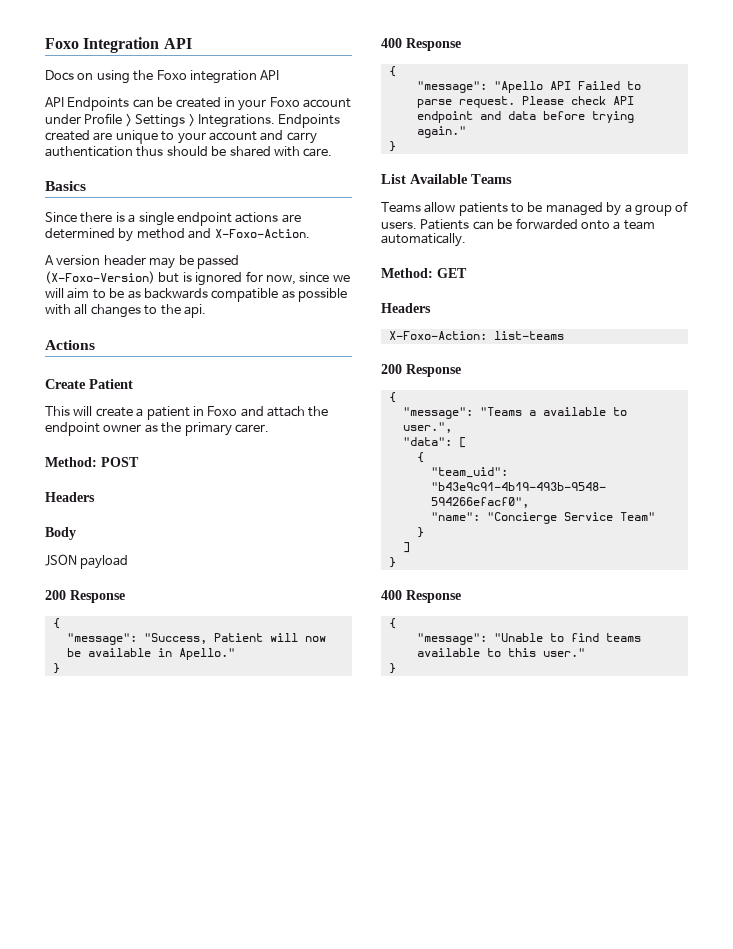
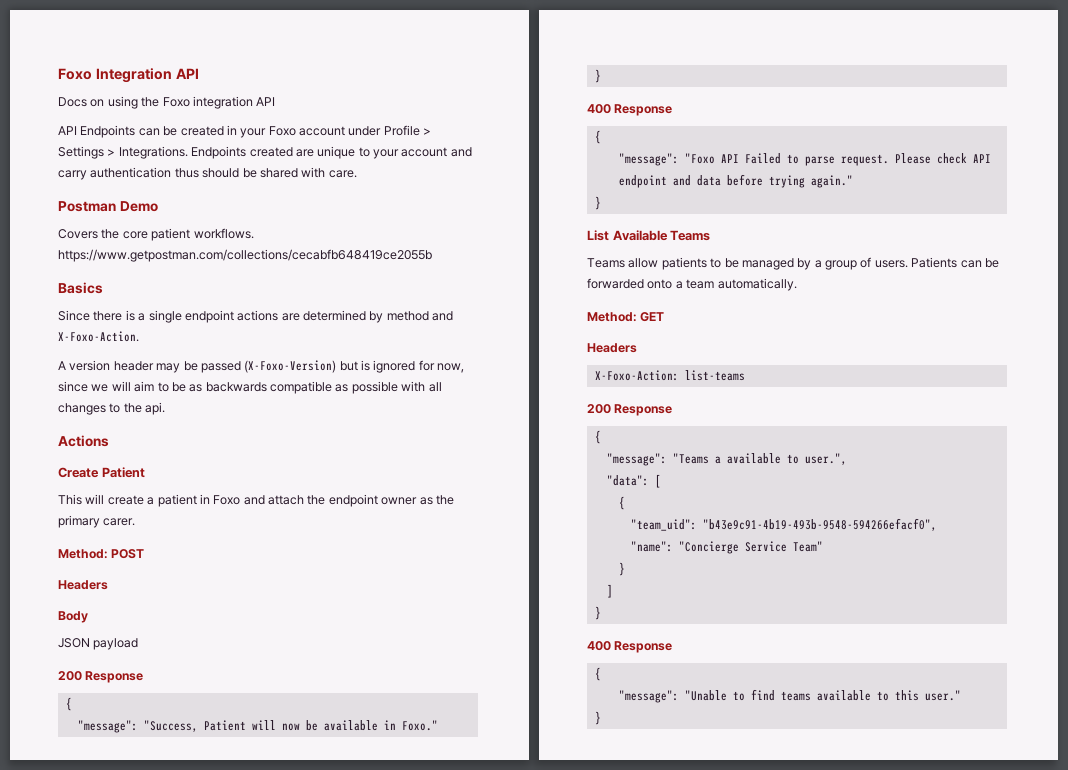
(333, 152) none -> [58,201,158,212] [58,228,254,241] [58,249,432,262] // Postman Demo // Covers the core patient workflows. https://www.getpostman.com/collections/cecabfb648419ce2055b
[178,648,235,660] [52,663,60,674] [381,38,461,51] [388,66,396,77] [416,81,543,93] Apello." // } // 400 Response // { // "message": "Apello -> [401,720,438,731] [594,69,601,83] [587,104,673,116] [594,130,601,144] [618,153,715,166] Foxo." // } // 400 Response // { // "message": "Foxo

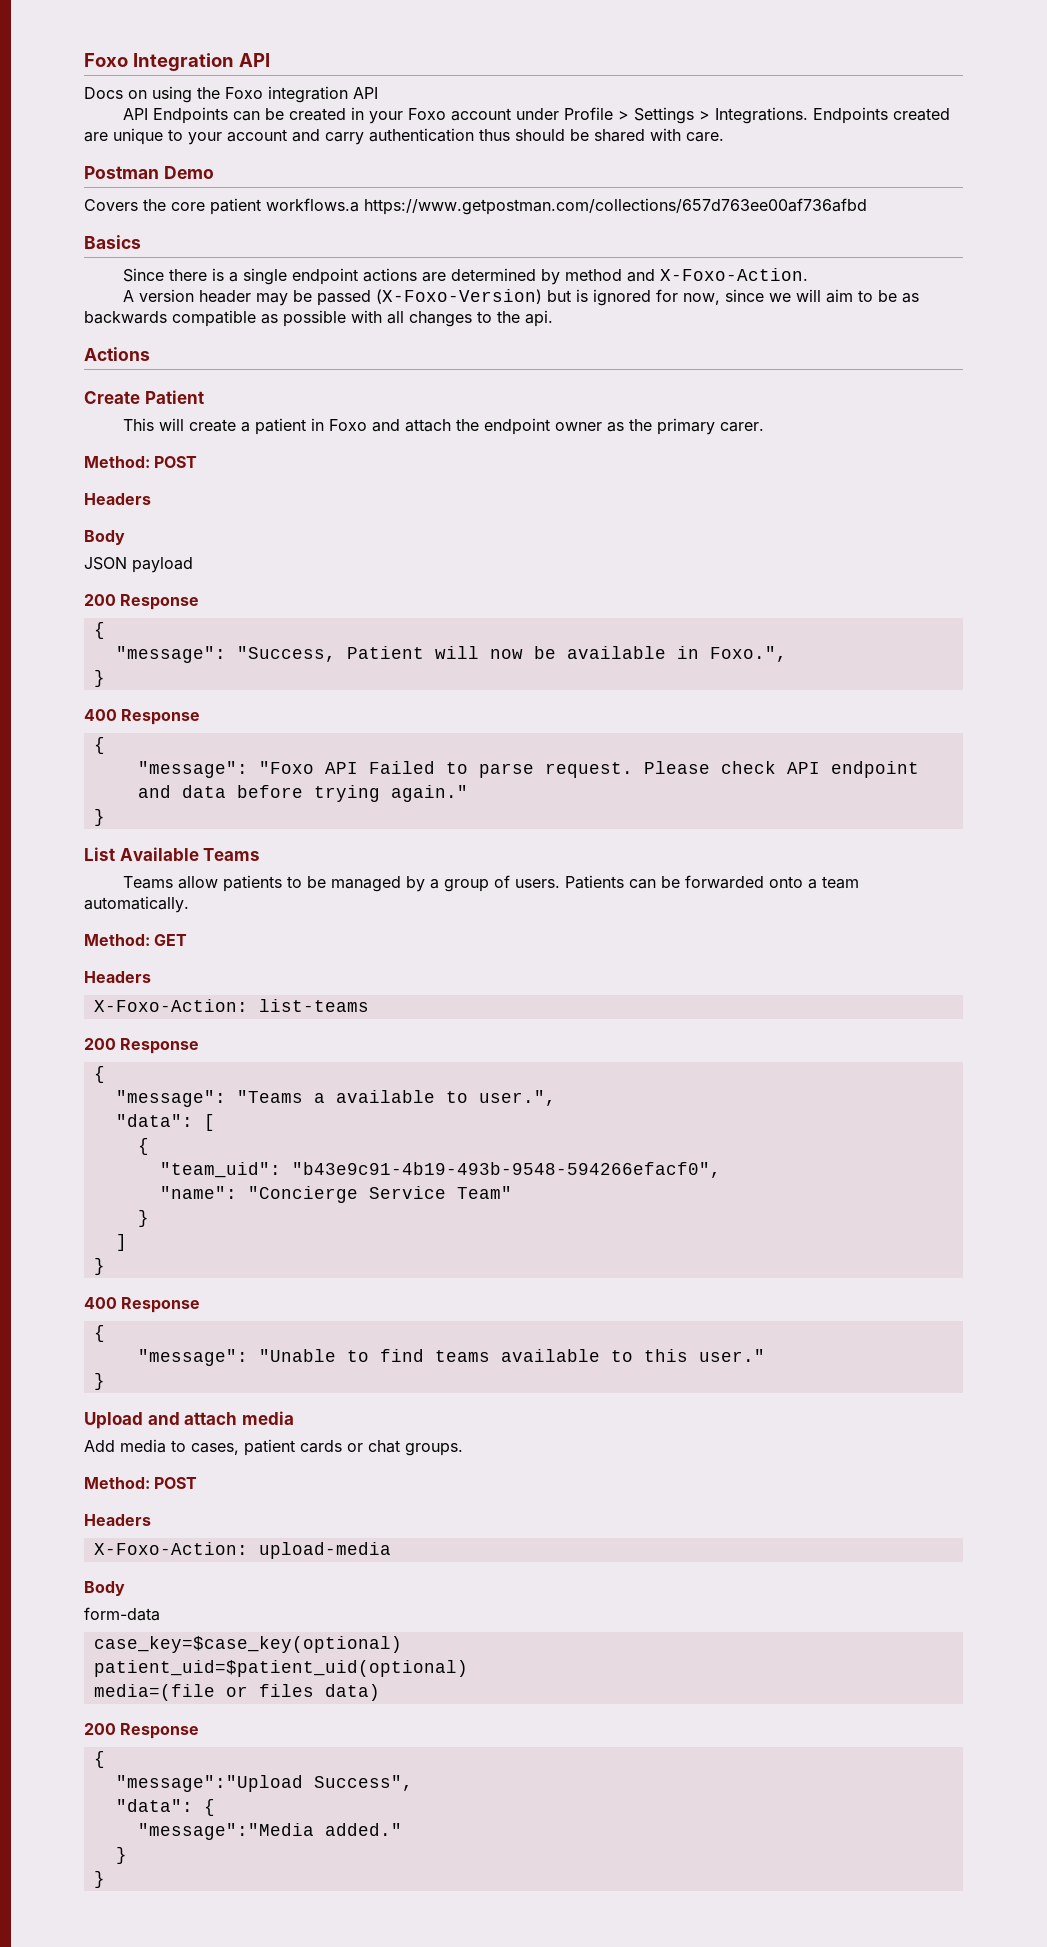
[193,228,254,239] [58,249,432,262] workflows. https://www.getpostman.com/collections/cecabfb648419ce2055b -> [266,198,867,215] workflows.a https://www.getpostman.com/collections/657d763ee00af736afbd
[401,720,438,731] Foxo." -> [709,646,787,662] Foxo.",
(601, 718) none -> [84,1411,294,1429] [84,1439,463,1456] [84,1477,198,1489] [84,1514,151,1526] [93,1542,391,1559] [84,1581,125,1596] [84,1607,160,1621] [93,1636,402,1653] [93,1660,468,1677] [93,1684,380,1701] [84,1723,200,1739] [93,1751,105,1768] [115,1775,413,1792] [115,1799,215,1816] [137,1823,402,1840] [115,1847,127,1864] [93,1871,105,1888] // Upload and attach media // Add media to cases, patient cards or chat groups. // Method: POST // Headers // X-Foxo-Action: upload-media // Body // form-data // case_key=$case_key(optional) // patient_uid=$patient_uid(optional) // media=(file or files data) // 200 Response // { // "message":"Upload Success", // "data": { // "message":"Media added." // } // }

